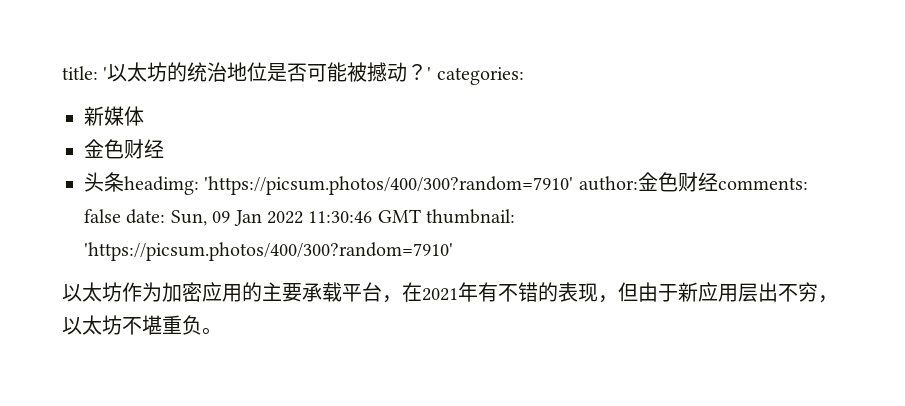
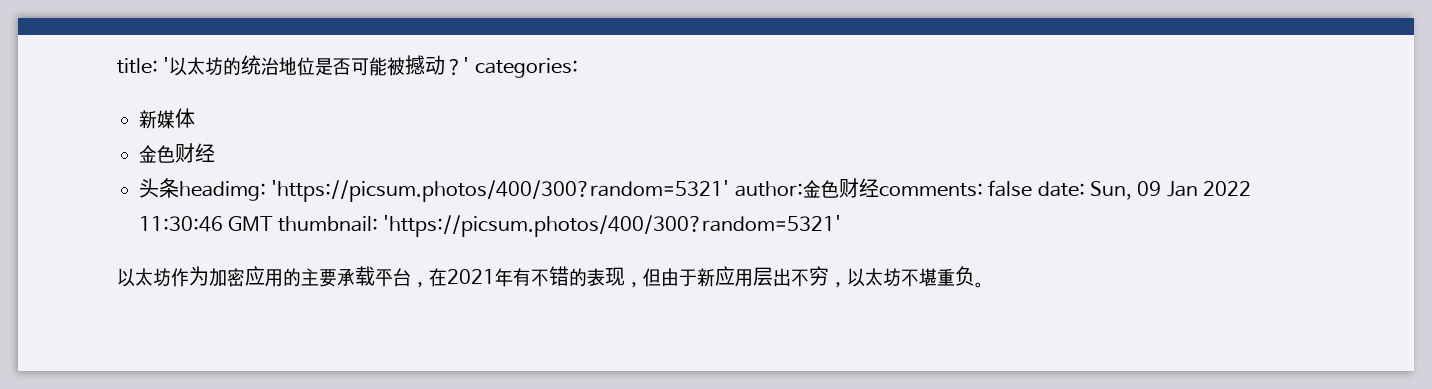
[204,176,574,195] 'https://picsum.photos/400/300?random=7910' -> [271,180,730,202] 'https://picsum.photos/400/300?random=5321'
[84,242,453,261] 'https://picsum.photos/400/300?random=7910' -> [383,215,842,237] 'https://picsum.photos/400/300?random=5321'

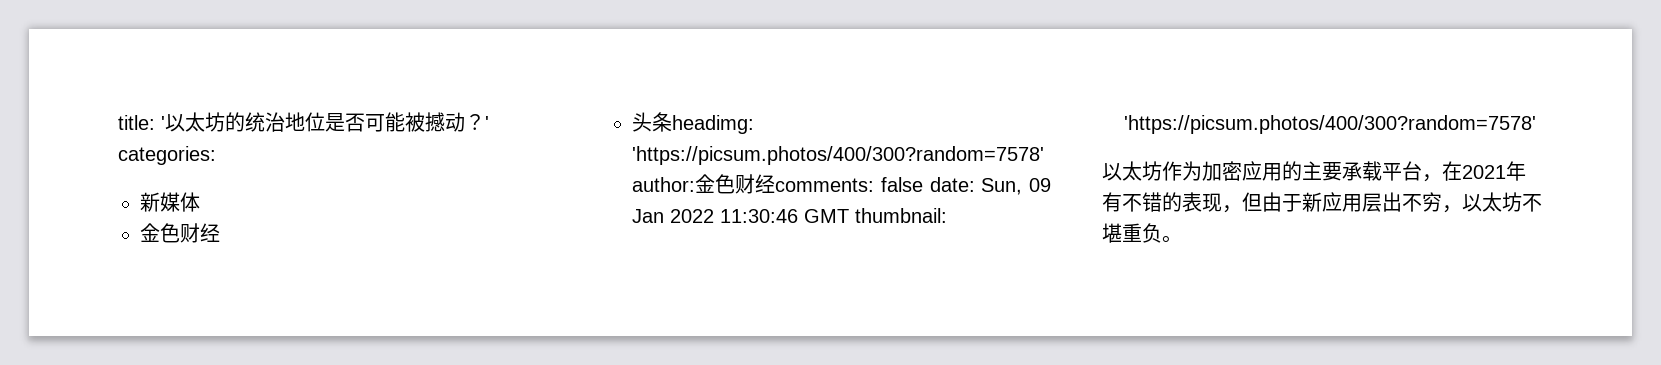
[271,180,730,202] 'https://picsum.photos/400/300?random=5321' -> [632,146,1044,165] 'https://picsum.photos/400/300?random=7578'
[383,215,842,237] 'https://picsum.photos/400/300?random=5321' -> [1124,115,1536,134] 'https://picsum.photos/400/300?random=7578'

